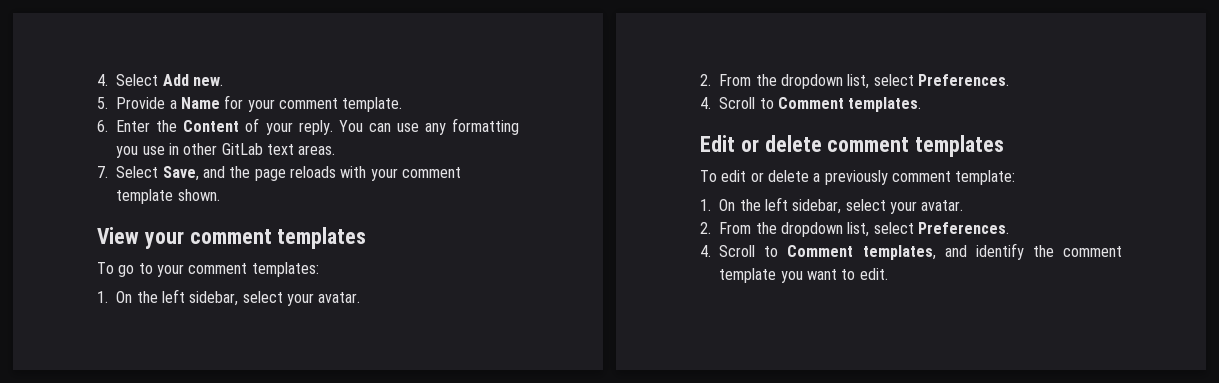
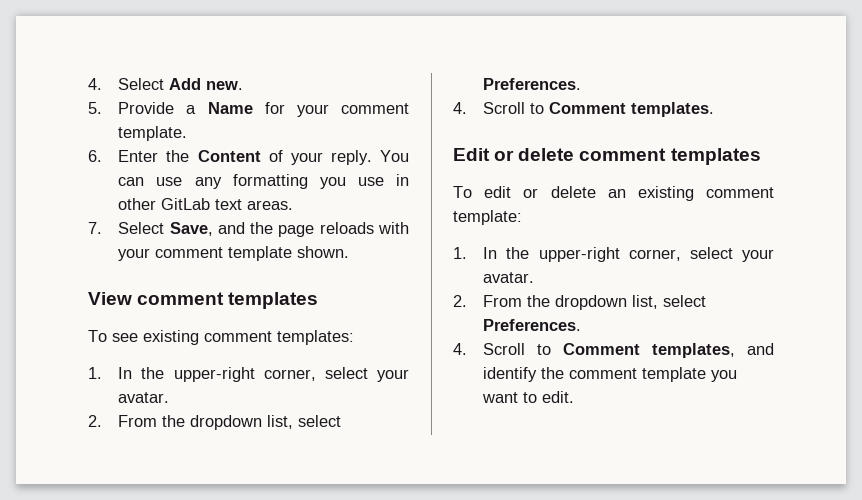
[143,227,367,249] [97,262,184,277] your comment templates // To go to your -> [137,292,319,309] [88,330,199,345] comment templates // To see existing
[116,289,239,306] On the left sidebar, -> [118,367,316,382] In the upper-right corner,
[813,170,888,185] a previously -> [607,186,694,201] an existing
[719,197,842,214] On the left sidebar, -> [483,247,681,262] In the upper-right corner,

